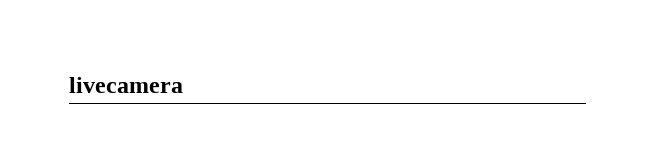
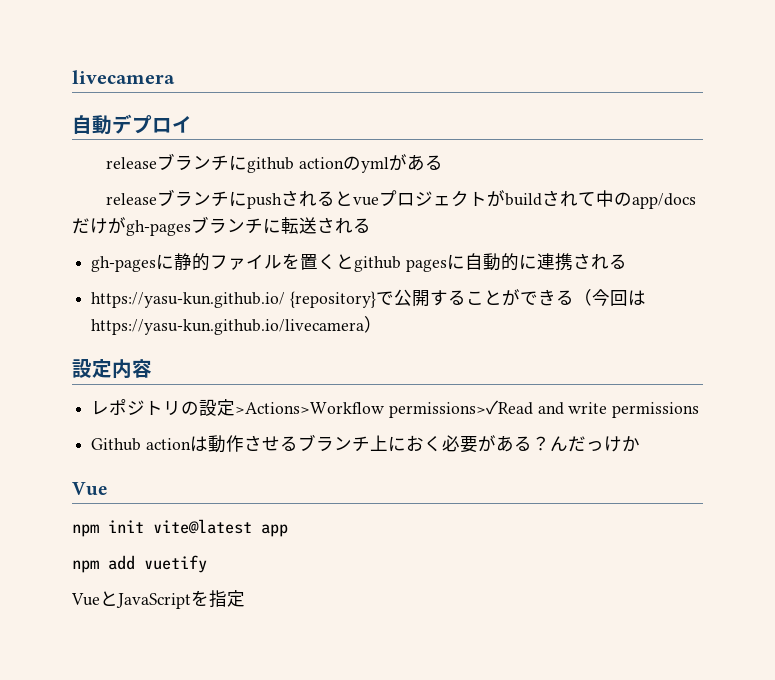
(183, 85) none -> [72,114,192,135] [106,153,444,173] [106,189,697,209] [72,216,371,236] [91,253,627,272] [91,289,646,308] [91,316,383,335] [72,359,152,379] [91,399,700,418] [91,434,640,453] [72,482,108,496] [72,519,288,537] [72,555,207,573] [71,590,245,609] // 自動デプロイ // releaseブランチにgithub actionのymlがある // releaseブランチにpushされるとvueプロジェクトがbuildされて中のapp/docsだけがgh-pagesブランチに転送される // gh-pagesに静的ファイルを置くとgithub pagesに自動的に連携される // https://yasu-kun.github.io/ {repository}で公開することができる（今回はhttps://yasu-kun.github.io/livecamera） // 設定内容 // レポジトリの設定>Actions>Workflow permissions>✓Read and write permissions // Github actionは動作させるブランチ上におく必要がある？んだっけか // Vue // npm init vite@latest app // npm add vuetify // VueとJavaScriptを指定

